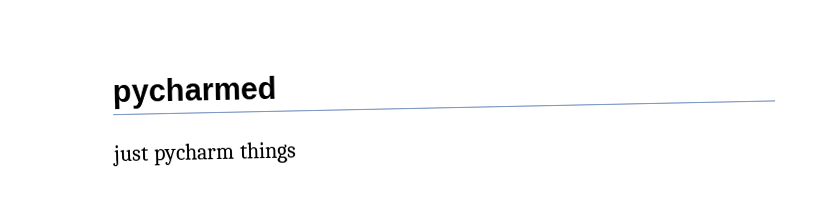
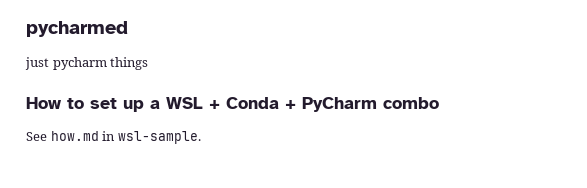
(297, 152) none -> [26,97,439,112] [26,131,201,144] // How to set up a WSL + Conda + PyCharm combo // See how.md in wsl-sample.

